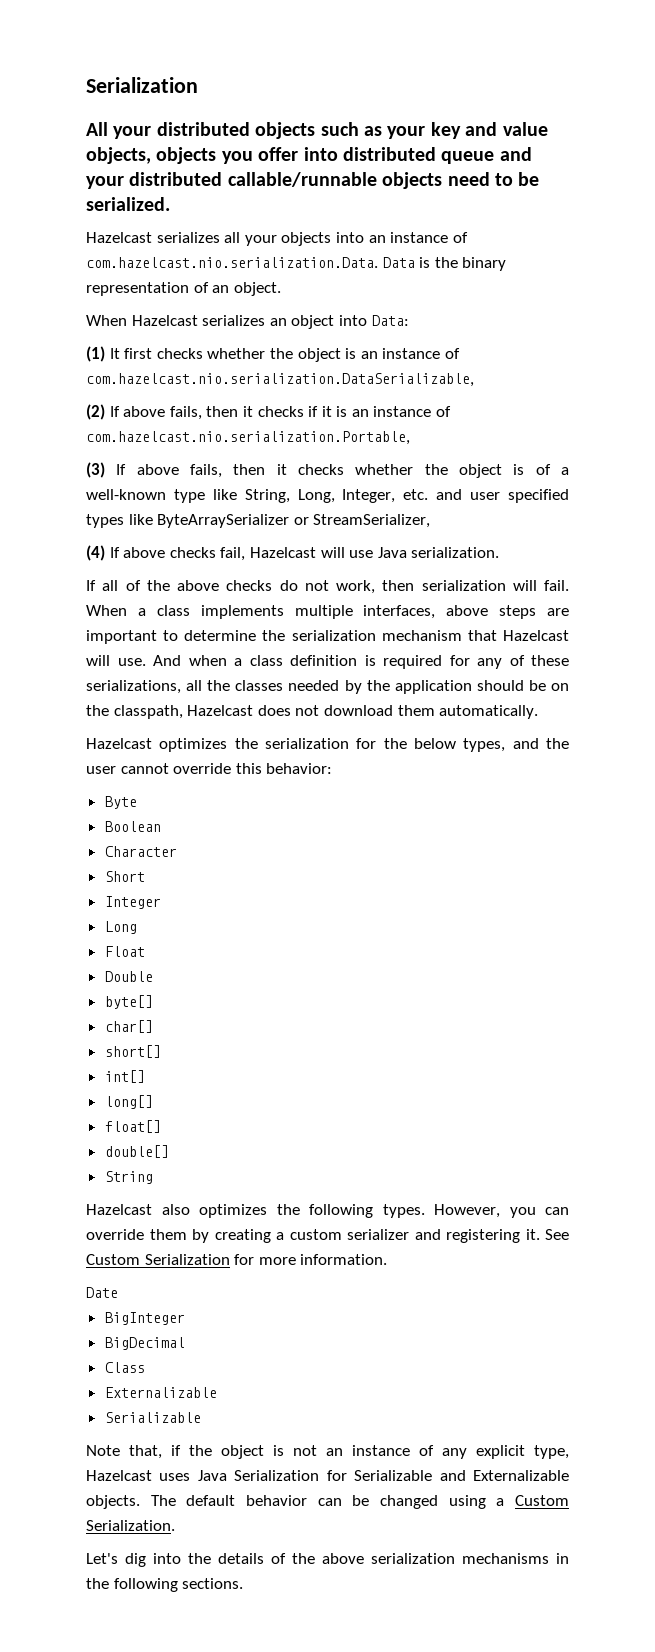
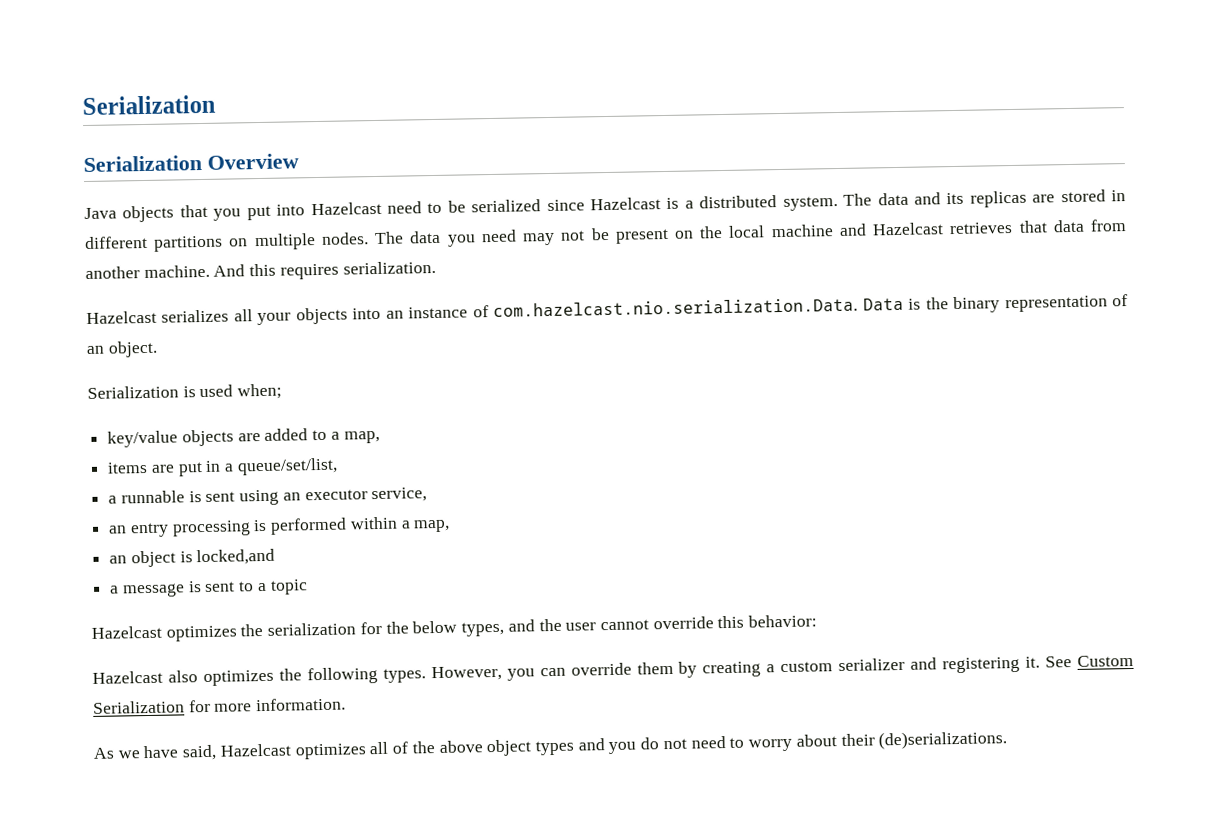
[86,122,548,139] [86,147,532,164] [86,172,540,189] [86,197,170,211] All your distributed objects such as your key and value objects, objects you offer into distributed queue and your distributed callable/runnable objects need to be serialized. -> [83,153,299,173] [84,189,1126,223] [84,219,1128,252] [85,260,436,280] Serialization Overview // Java objects that you put into Hazelcast need to be serialized since Hazelcast is a distributed system. The data and its replicas are stored in different partitions on multiple nodes. The data you need may not be present on the local machine and Hazelcast retrieves that data from another machine. And this requires serialization.
[86,315,409,329] [86,346,460,362] [86,373,474,387] [86,404,452,420] [86,431,410,445] [86,462,569,478] [86,489,570,503] [86,514,431,528] [86,545,500,561] [86,580,569,594] [86,605,569,619] [86,630,569,644] [86,655,569,669] [86,680,570,694] [86,705,539,719] When Hazelcast serializes an object into Data: // (1) It first checks whether the object is an instance of com.hazelcast.nio.serialization.DataSerializable, // (2) If above fails, then it checks if it is an instance of com.hazelcast.nio.serialization.Portable, // (3) If above fails, then it checks whether the object is of a well-known type like String, Long, Integer, etc. and user specified types like ByteArraySerializer or StreamSerializer, // (4) If above checks fail, Hazelcast will use Java serialization. // If all of the above checks do not work, then serialization will fail. When a class implements multiple interfaces, above steps are important to determine the serialization mechanism that Hazelcast will use. And when a class definition is required for any of these serializations, all the classes needed by the application should be on the classpath, Hazelcast does not download them automatically. -> [87,383,283,400] [107,428,380,448] [107,457,338,477] [108,487,428,506] [108,516,451,538] [109,548,276,568] [110,579,308,598] Serialization is used when; // key/value objects are added to a map, // items are put in a queue/set/list, // a runnable is sent using an executor service, // an entry processing is performed within a map, // an object is locked,and // a message is sent to a topic
[104,796,137,809] [104,821,161,832] [104,846,177,857] [104,871,145,882] [104,896,161,909] [104,921,137,934] [104,946,145,957] [104,971,153,982] [104,995,153,1009] [104,1020,153,1033] [104,1045,161,1058] [104,1070,145,1083] [104,1095,153,1109] [104,1120,161,1133] [104,1145,169,1158] [104,1171,153,1184] // Byte // Boolean // Character // Short // Integer // Long // Float // Double // byte[] // char[] // short[] // int[] // long[] // float[] // double[] // String -> (818, 621) none
[86,1287,118,1298] [104,1312,185,1325] [104,1337,185,1350] [104,1362,145,1373] [104,1387,217,1398] [104,1412,201,1423] [86,1445,569,1459] [86,1470,569,1481] [86,1495,569,1509] [86,1520,175,1531] [86,1553,569,1567] [86,1578,244,1592] Date // BigInteger // BigDecimal // Class // Externalizable // Serializable // Note that, if the object is not an instance of any explicit type, Hazelcast uses Java Serialization for Serializable and Externalizable objects. The default behavior can be changed using a Custom Serialization. // Let's dig into the details of the above serialization mechanisms in the following sections. -> [93,730,1008,761] As we have said, Hazelcast optimizes all of the above object types and you do not need to worry about their (de)serializations.

